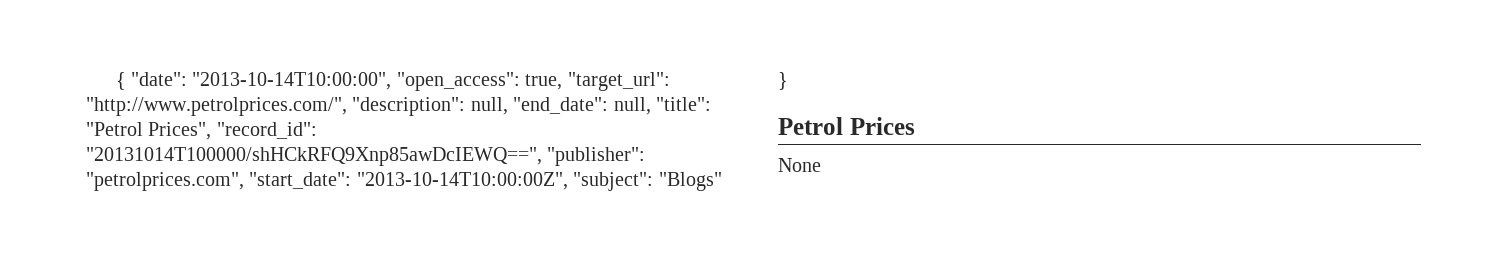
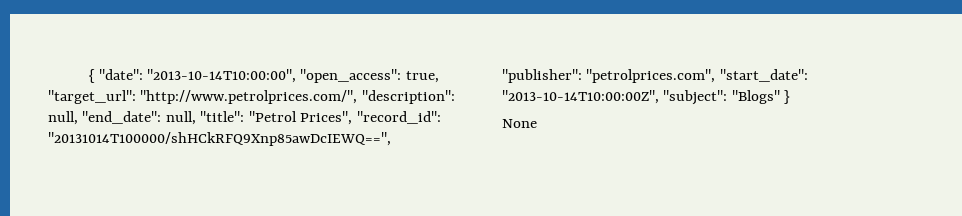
[778,117,915,135] // Petrol Prices -> (791, 97) none

